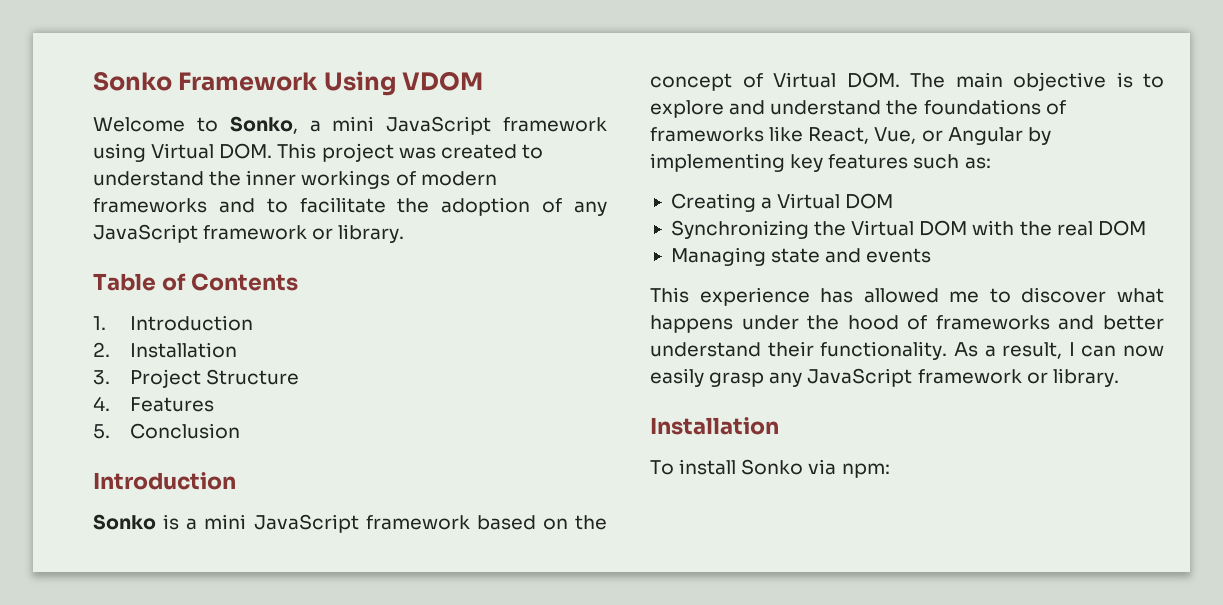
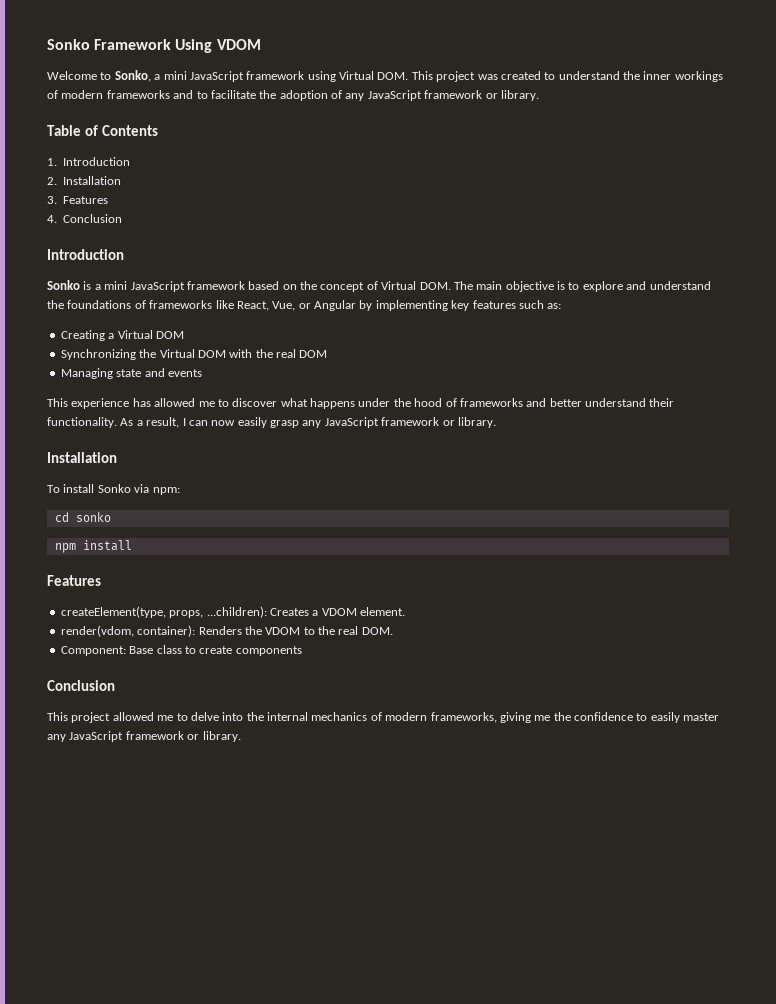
[130,369,300,388] [93,396,215,412] [93,424,110,439] Project Structure // 4. Features // 5. -> [63,196,109,204] [47,215,57,223] Features // 4.
(890, 470) none -> [54,512,111,522] [54,540,132,553] [47,575,101,586] [60,606,405,618] [60,625,393,637] [60,645,302,656] [47,680,115,691] [47,712,720,723] [47,731,241,742] // cd sonko // npm install // Features // createElement(type, props, ...children): Creates a VDOM element. // render(vdom, container): Renders the VDOM to the real DOM. // Component: Base class to create components // Conclusion // This project allowed me to delve into the internal mechanics of modern frameworks, giving me the confidence to easily master any JavaScript framework or library.

